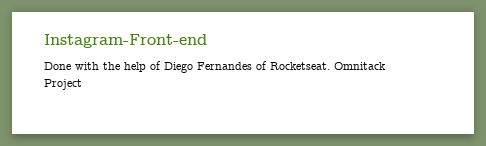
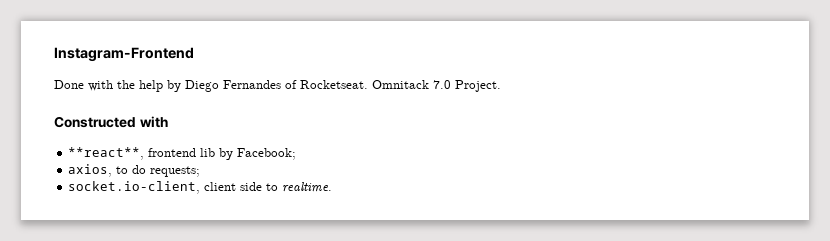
[44,34,207,48] Instagram-Front-end -> [54,47,194,62] Instagram-Frontend
[150,61,161,70] of -> [167,80,181,92] by
[44,79,82,90] Project -> [433,80,501,92] [54,116,168,128] [68,147,297,160] [68,164,201,177] [68,181,333,194] 7.0 Project. // Constructed with // **react**, frontend lib by Facebook; // axios, to do requests; // socket.io-client, client side to realtime.

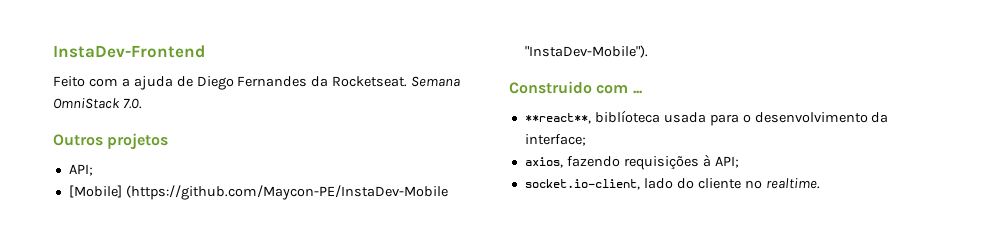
[54,47,194,62] [54,80,501,92] [54,116,168,128] [68,147,297,160] [68,164,201,177] [68,181,279,194] Instagram-Frontend // Done with the help by Diego Fernandes of Rocketseat. Omnitack 7.0 Project. // Constructed with // **react**, frontend lib by Facebook; // axios, to do requests; // socket.io-client, client side to -> [53,45,205,58] [53,76,461,90] [53,98,142,109] [53,133,169,150] [68,164,93,176] [68,185,448,200] [524,45,648,58] [509,81,643,94] [524,110,889,126] [524,134,586,146] [524,154,739,170] [524,178,762,190] InstaDev-Frontend // Feito com a ajuda de Diego Fernandes da Rocketseat. Semana OmniStack 7.0. // Outros projetos // API; // [Mobile] (https://github.com/Maycon-PE/InstaDev-Mobile "InstaDev-Mobile"). // Construido com ... // **react**, biblíoteca usada para o desenvolvimento da interface; // axios, fazendo requisições à API; // socket.io-client, lado do cliente no

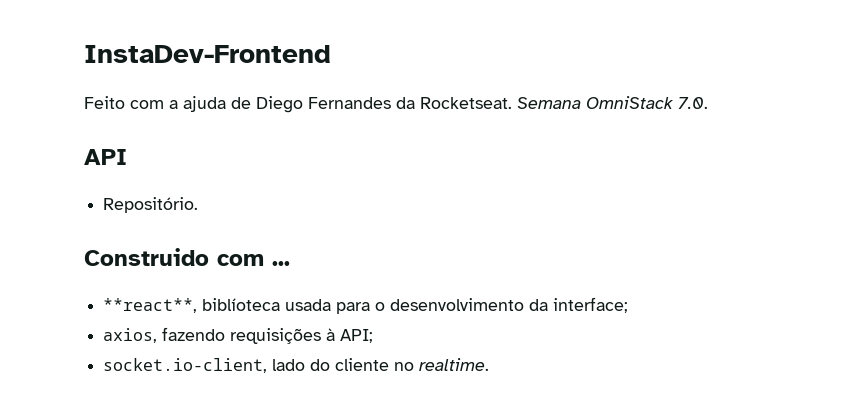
[53,133,169,150] [68,164,93,176] [68,185,448,200] [524,45,648,58] Outros projetos // API; // [Mobile] (https://github.com/Maycon-PE/InstaDev-Mobile "InstaDev-Mobile"). -> [84,149,127,165] [103,197,199,213] API // Repositório.

